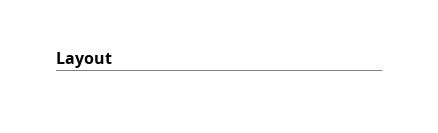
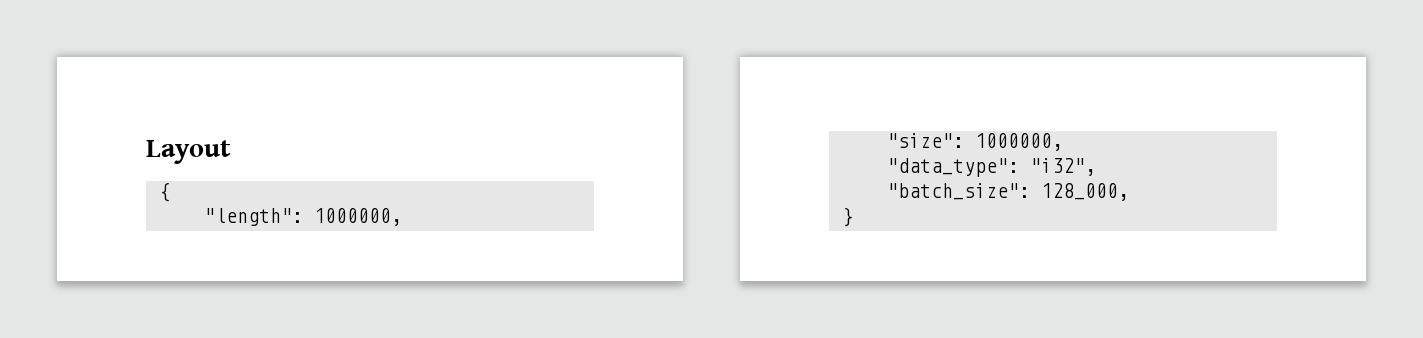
(112, 60) none -> [160,182,172,202] [204,208,403,226] [887,133,1064,151] [887,158,1097,177] [887,183,1130,201] [843,207,855,227] // { // "length": 1000000, // "size": 1000000, // "data_type": "i32", // "batch_size": 128_000, // }

